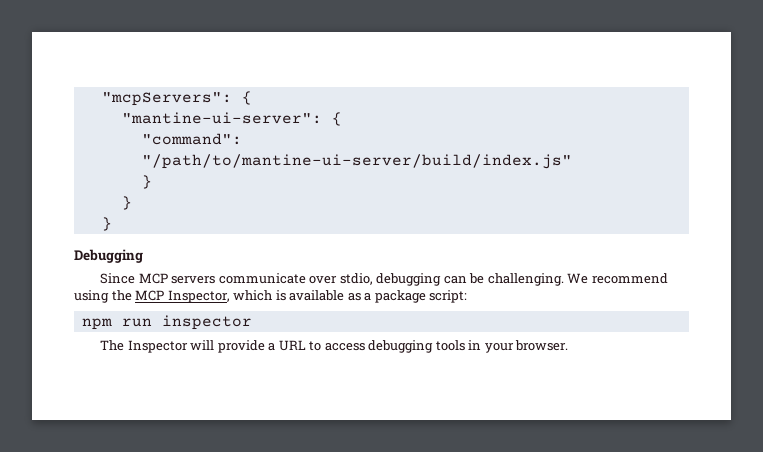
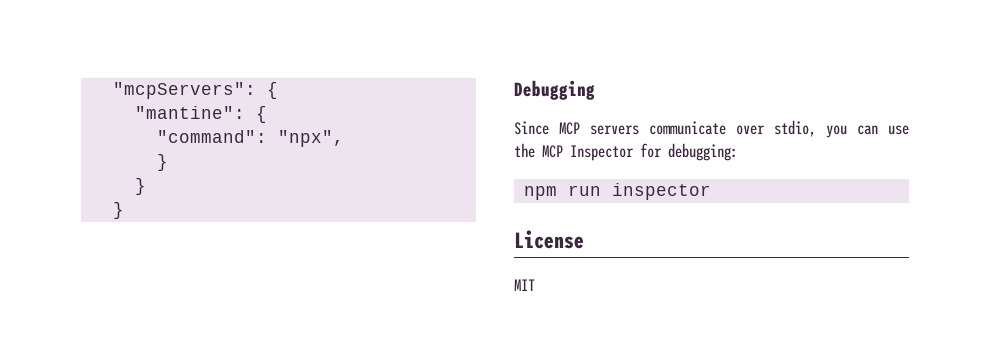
[121,112,322,124] "mantine-ui-server": -> [134,106,245,119] "mantine":
[141,154,572,169] "/path/to/mantine-ui-server/build/index.js" -> [277,130,344,147] "npx",
[376,273,668,286] [74,290,468,303] [81,315,252,330] [100,340,569,353] debugging can be challenging. We recommend using the MCP Inspector, which is available as a package script: // npm run inspector // The Inspector will provide a URL to access debugging tools in your browser. -> [826,125,909,138] [514,143,738,161] [523,183,711,200] [514,230,584,249] [514,279,535,291] you can use the MCP Inspector for debugging: // npm run inspector // License // MIT

